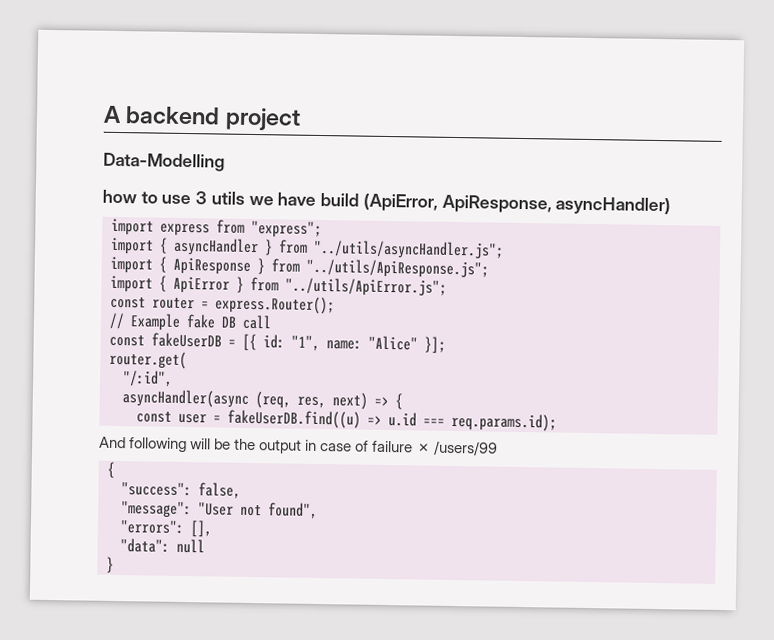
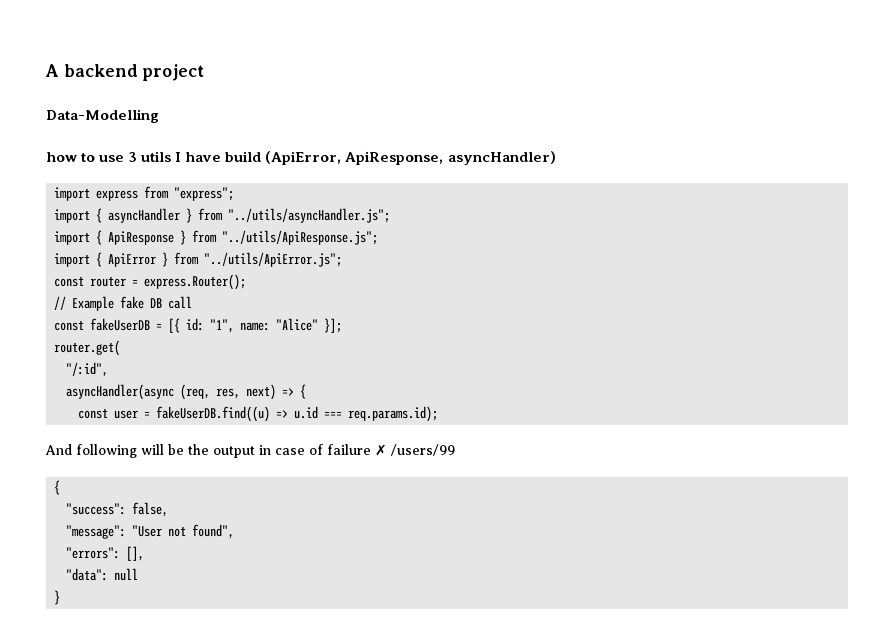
[248,195,274,206] we -> [175,152,182,162] I

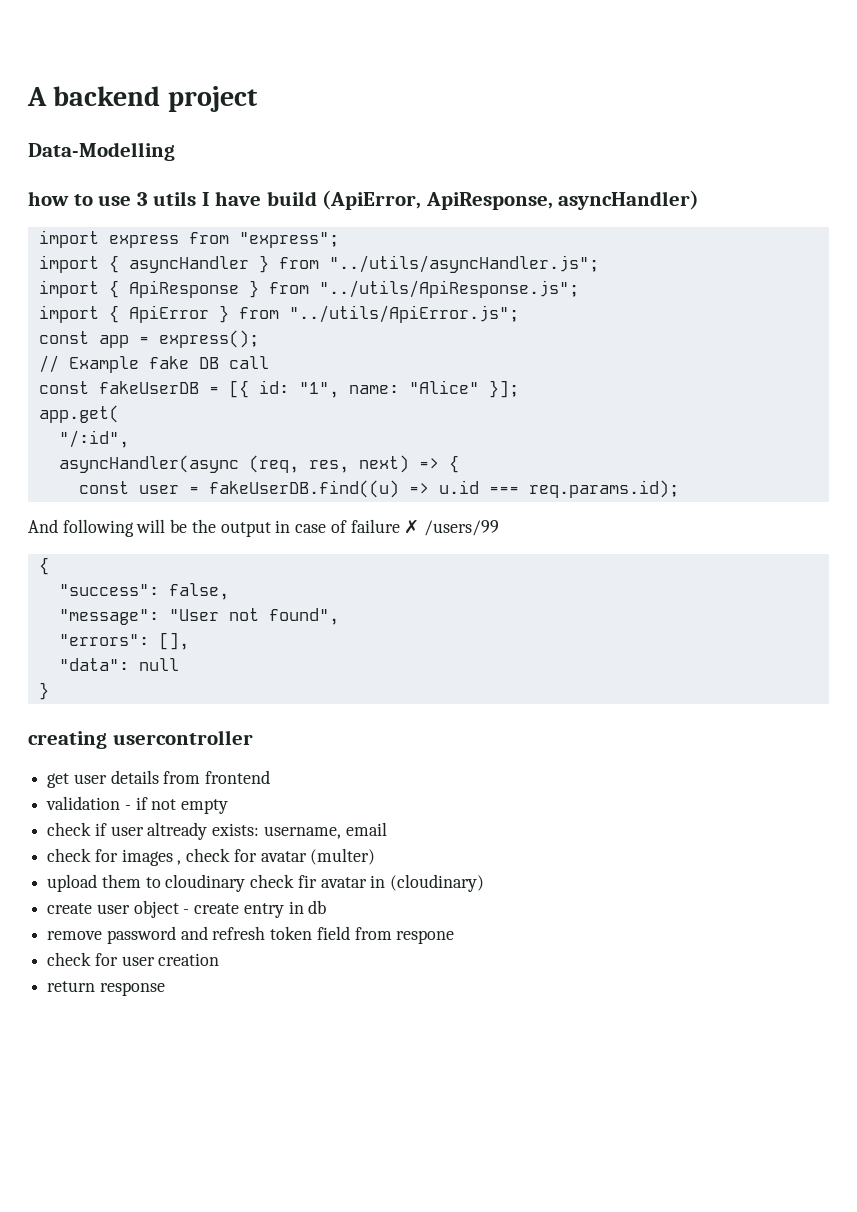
[90,274,247,290] router = express.Router(); -> [98,330,259,348] app = express();
[54,340,121,356] router.get( -> [38,405,119,423] app.get(
(61, 597) none -> [28,730,253,749] [47,770,271,788] [46,796,229,814] [47,822,387,840] [47,848,376,866] [47,874,485,892] [47,900,327,918] [47,926,455,944] [47,952,220,966] [47,981,165,996] // creating usercontroller // get user details from frontend // validation - if not empty // check if user altready exists: username, email // check for images , check for avatar (multer) // upload them to cloudinary check fir avatar in (cloudinary) // create user object - create entry in db // remove password and refresh token field from respone // check for user creation // return response

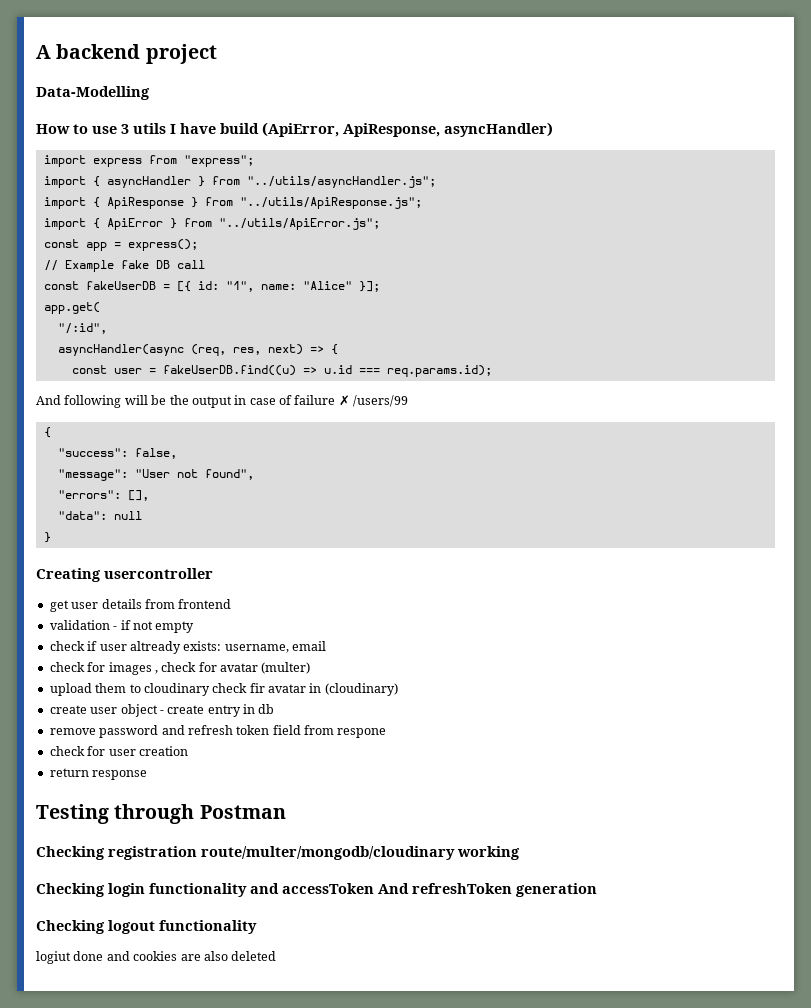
[28,191,69,206] how -> [36,124,70,134] How
[28,731,107,749] creating -> [36,568,101,582] Creating
(165, 989) none -> [36,804,286,824] [36,846,520,860] [36,883,597,897] [36,920,257,934] [36,951,277,964] // Testing through Postman // Checking registration route/multer/mongodb/cloudinary working // Checking login functionality and accessToken And refreshToken generation // Checking logout functionality // logiut done and cookies are also deleted

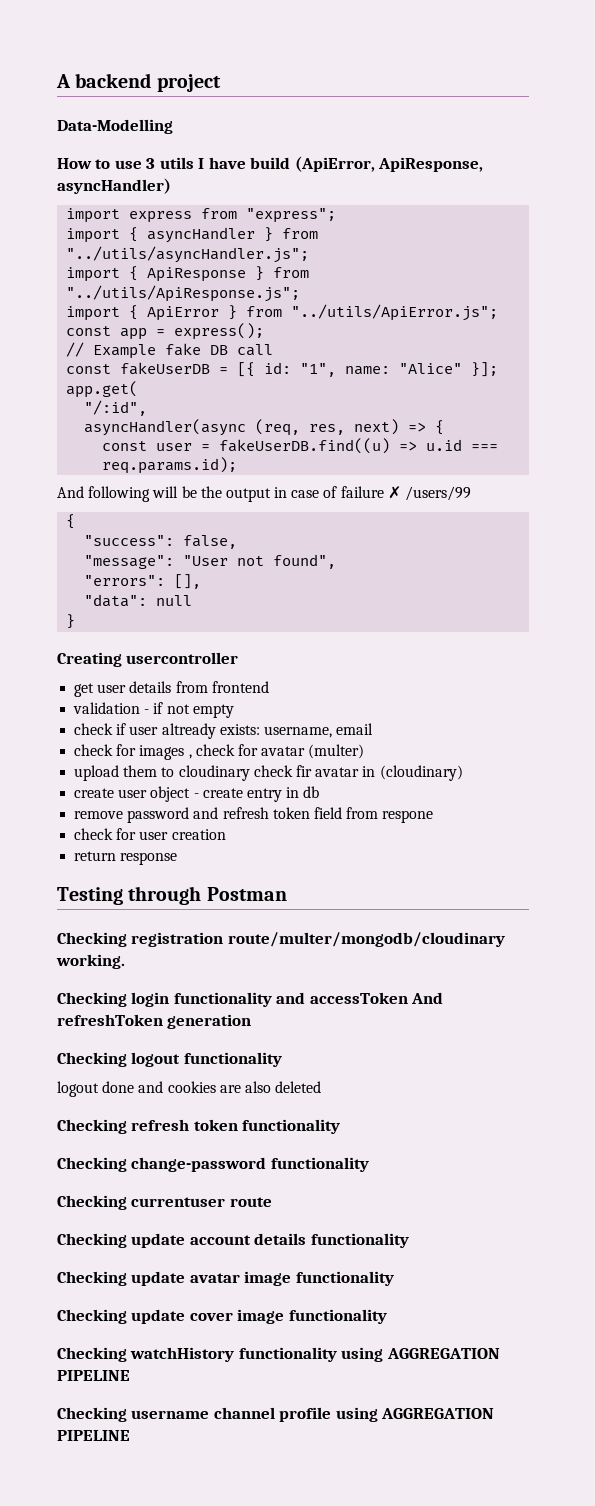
[457,846,520,860] working -> [56,954,125,969] working.
[36,951,71,964] logiut -> [57,1081,99,1097] logout
(277, 956) none -> [57,1119,341,1134] [57,1157,369,1172] [57,1195,272,1210] [57,1233,409,1248] [57,1271,394,1286] [57,1309,387,1324] [57,1347,500,1362] [57,1370,130,1381] [57,1407,495,1422] [57,1430,130,1441] // Checking refresh token functionality // Checking change-password functionality // Checking currentuser route // Checking update account details functionality // Checking update avatar image functionality // Checking update cover image functionality // Checking watchHistory functionality using AGGREGATION PIPELINE // Checking username channel profile using AGGREGATION PIPELINE

